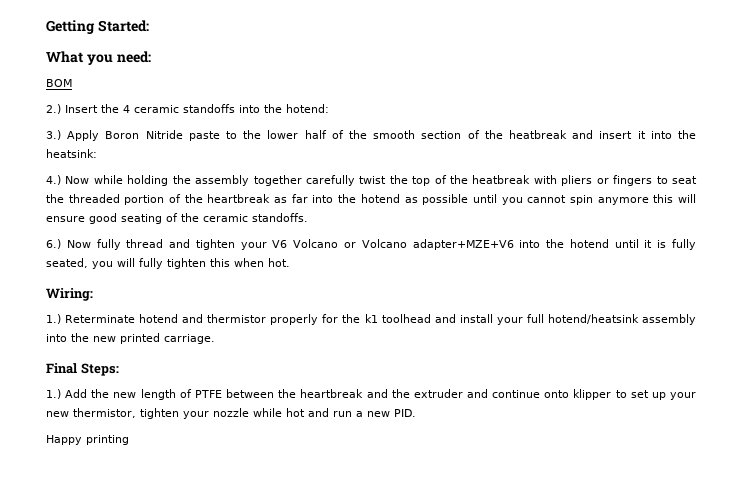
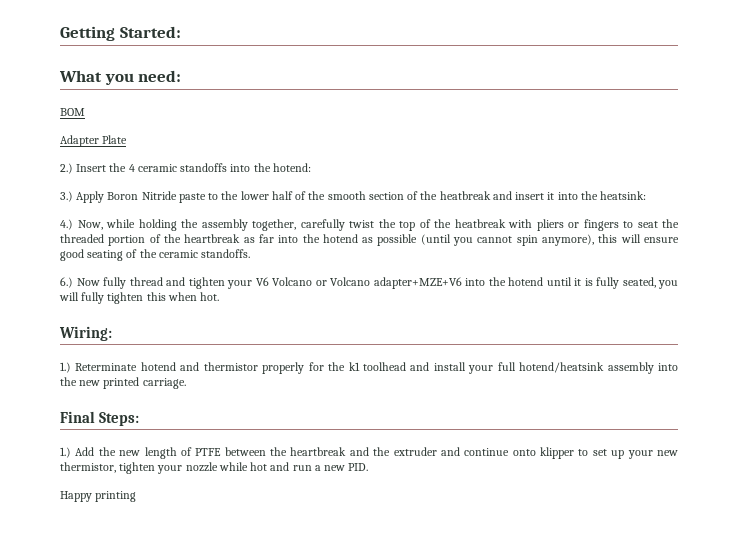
(72, 83) none -> [60,135,128,147] // Adapter Plate
[65,176,90,184] Now -> [77,220,103,230] Now,
[253,175,302,186] together -> [252,219,296,231] together,
[472,194,497,203] until -> [420,234,451,245] (until
[597,197,649,205] anymore -> [542,234,595,246] anymore),

